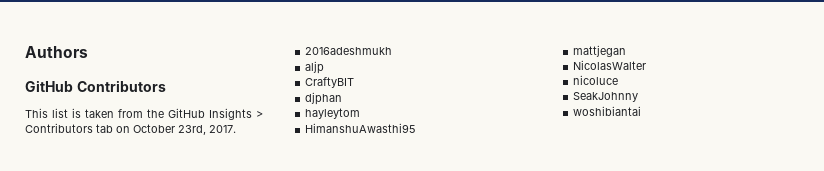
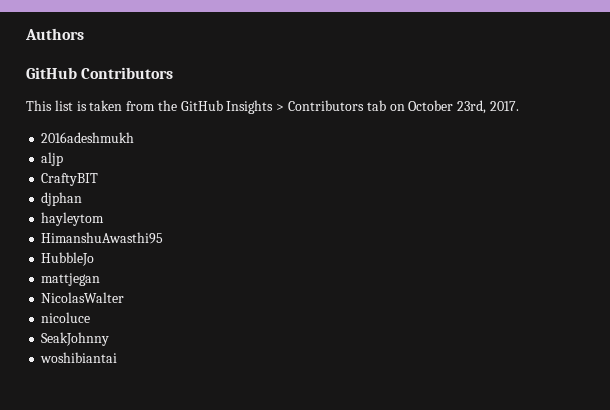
(417, 128) none -> [41,252,95,266] // HubbleJo

